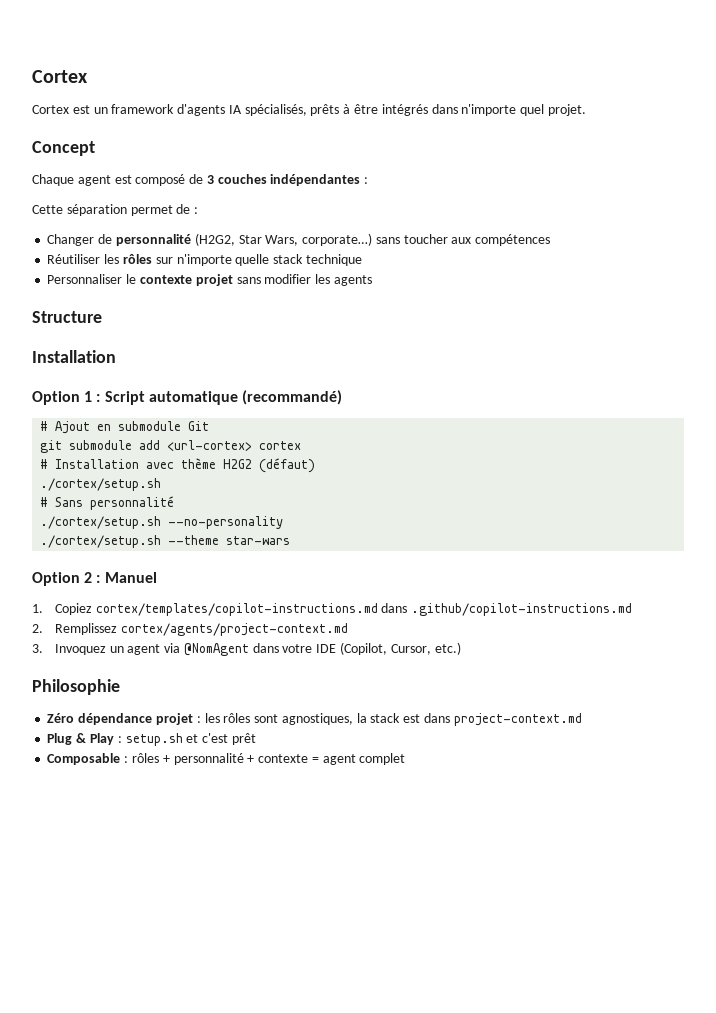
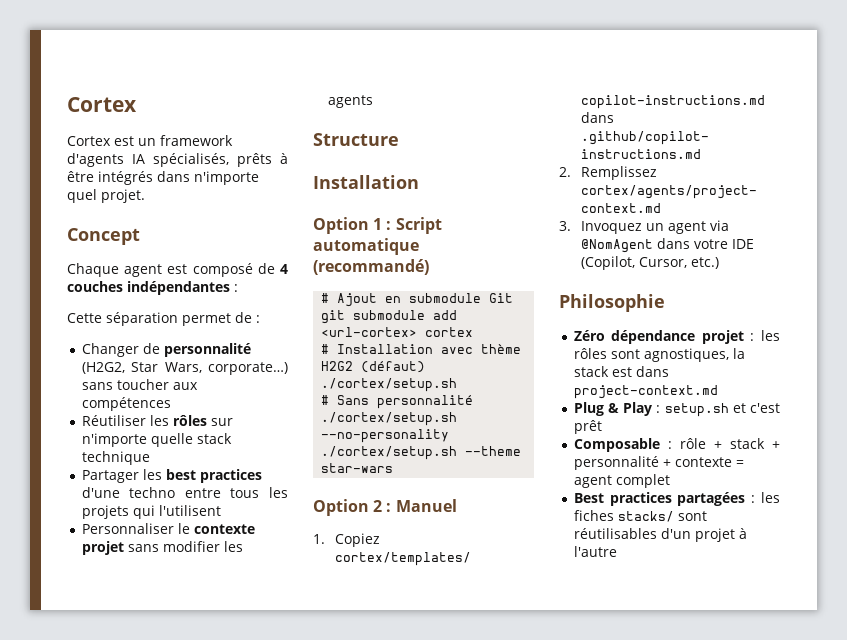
[206,175,214,184] 3 -> [280,264,288,274] 4
(362, 260) none -> [81,469,262,483] [81,487,288,498] [81,505,221,519] // Partager les best practices d'une techno entre tous les projets qui l'utilisent
[131,753,159,763] rôles -> [679,438,765,449] rôle + stack
(406, 759) none -> [573,492,780,506] [573,510,707,522] [573,528,747,542] [573,546,617,557] // Best practices partagées : les fiches stacks/ sont réutilisables d'un projet à l'autre

